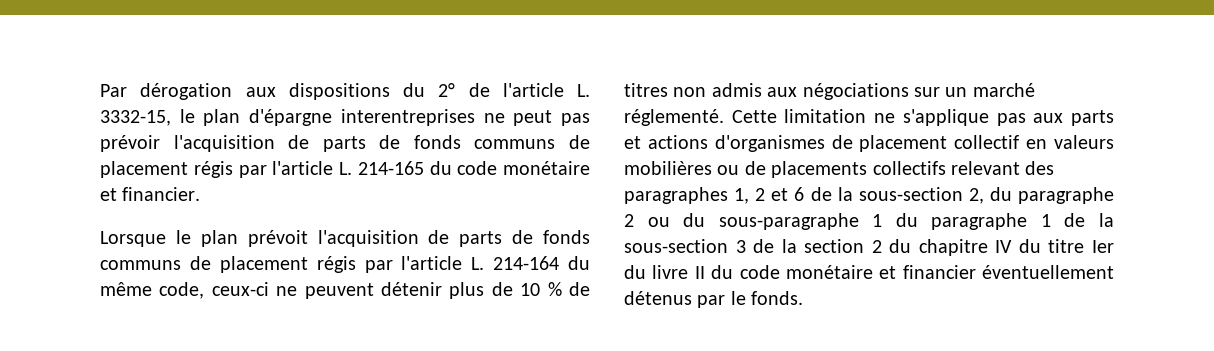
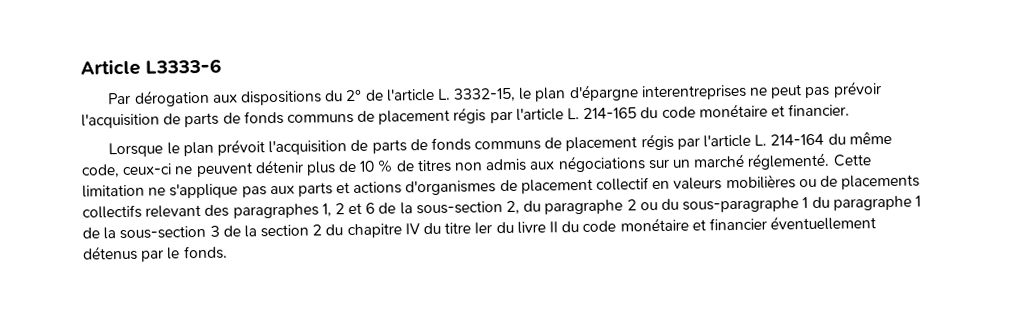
(100, 90) none -> [80,58,223,76] Article L3333-6 //

